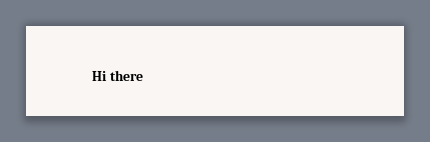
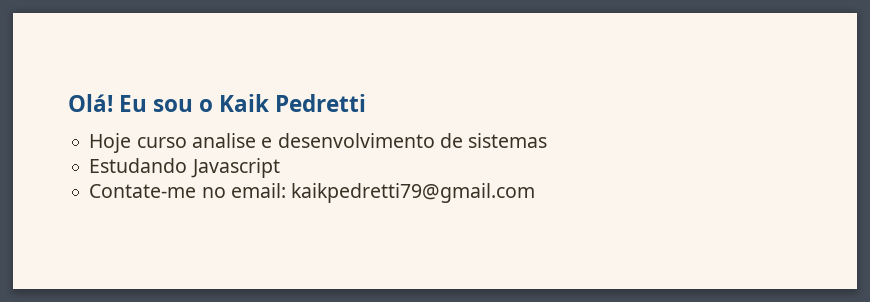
[92,70,143,81] Hi there -> [68,94,367,112] [89,133,548,153] [89,158,280,178] [89,183,536,203] Olá! Eu sou o Kaik Pedretti // Hoje curso analise e desenvolvimento de sistemas // Estudando Javascript // Contate-me no email: kaikpedretti79@gmail.com

